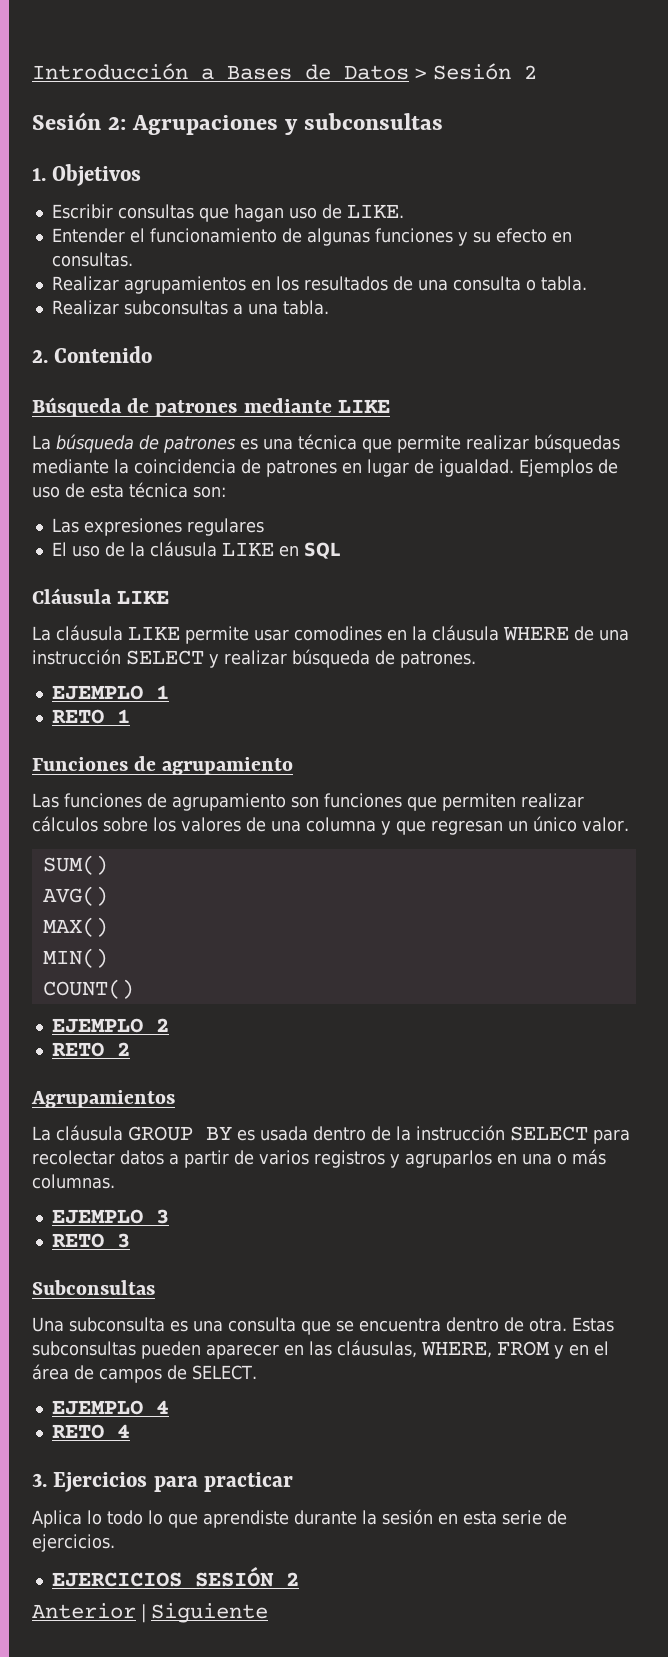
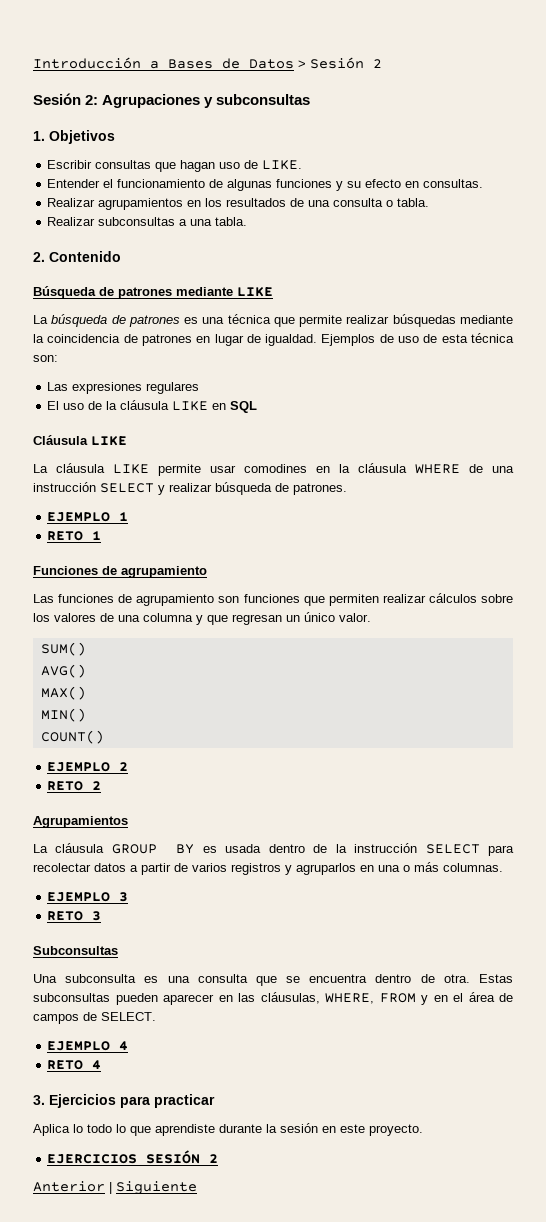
[463,1510,567,1525] [32,1534,115,1552] esta serie de ejercicios. -> [340,1124,423,1136] este proyecto.

